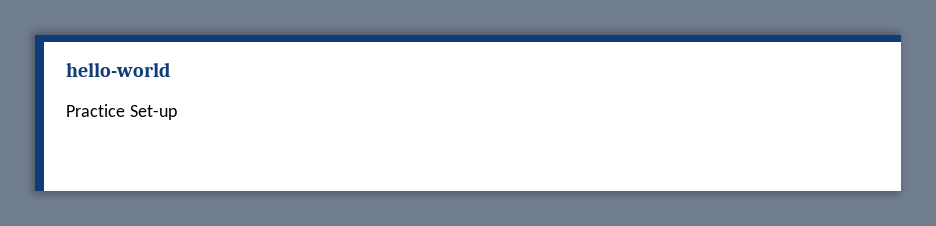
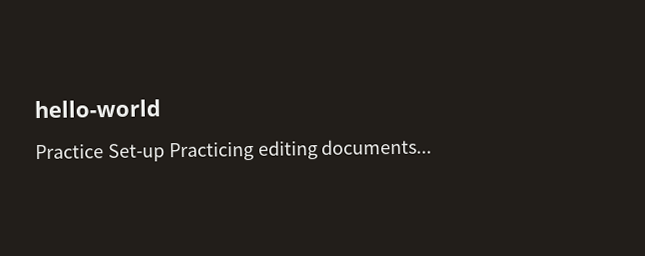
(177, 112) none -> [168,138,433,162] Practicing editing documents...

